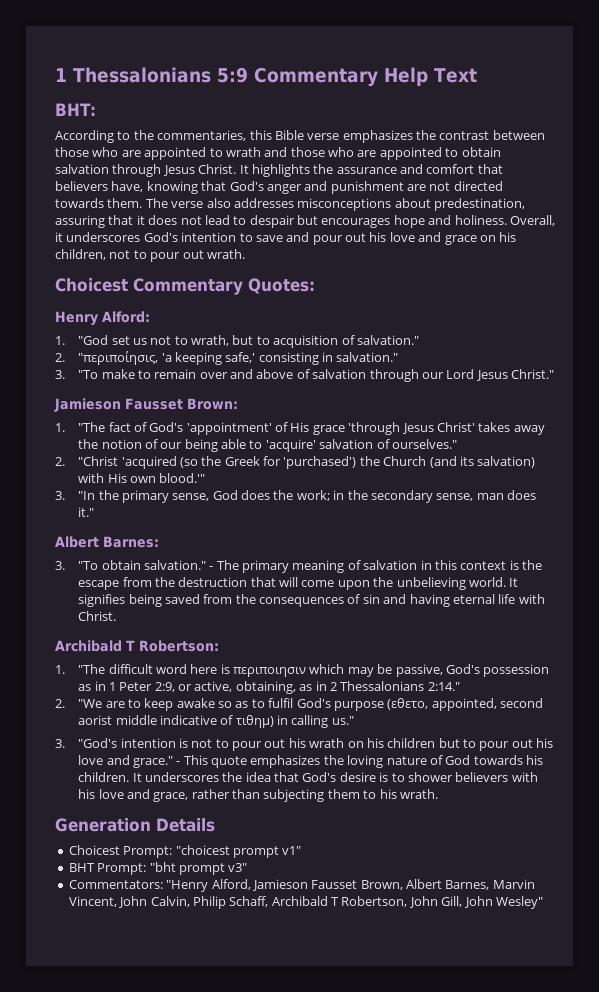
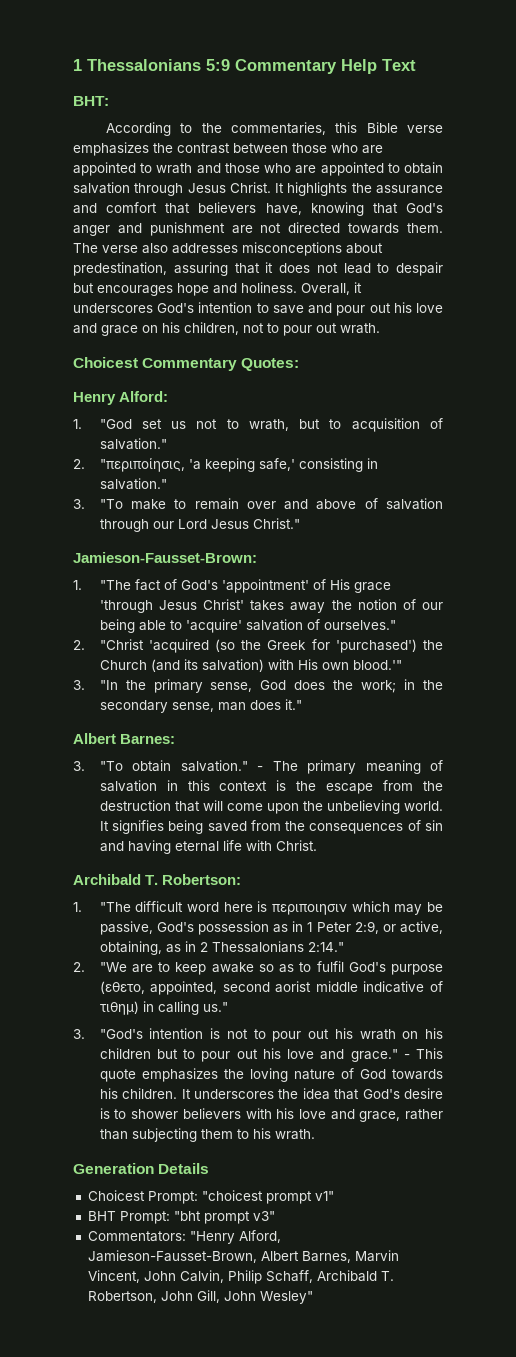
[54,398,238,412] Jamieson Fausset Brown: -> [73,552,257,563] Jamieson-Fausset-Brown:
[126,640,135,651] T -> [145,875,159,885] T.
[251,879,403,891] Jamieson Fausset Brown, -> [87,1250,257,1263] Jamieson-Fausset-Brown,
[331,897,339,906] T -> [380,1271,394,1281] T.

